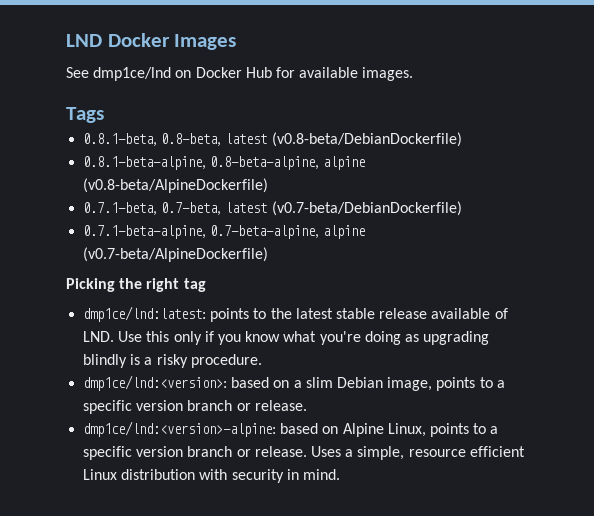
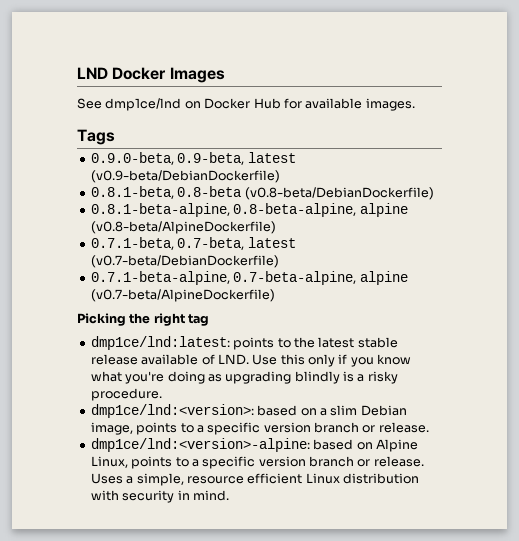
(104, 115) none -> [90,152,296,165] [90,170,280,183] // 0.9.0-beta, 0.9-beta, latest (v0.9-beta/DebianDockerfile)
[161,133,268,147] 0.8-beta, latest -> [177,186,242,197] 0.8-beta

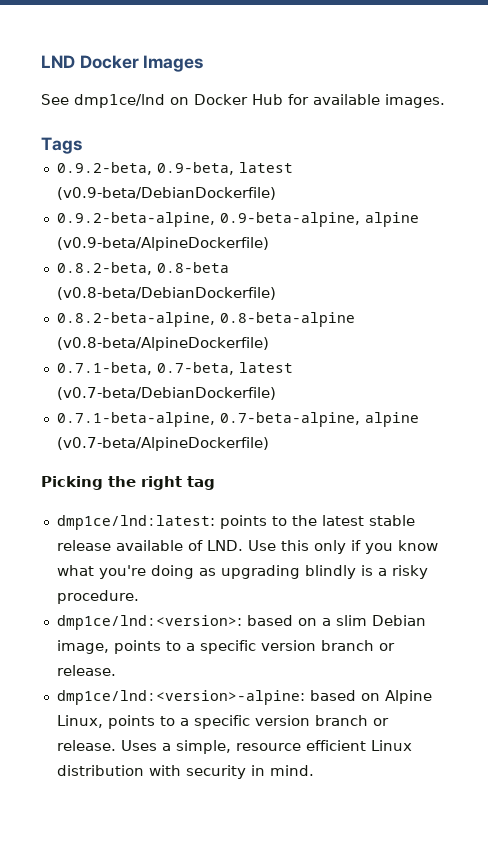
[90,152,174,165] 0.9.0-beta, -> [56,162,152,175] 0.9.2-beta,
[90,186,174,199] 0.8.1-beta, -> [56,212,419,227] [56,237,269,251] [56,262,152,275] 0.9.2-beta-alpine, 0.9-beta-alpine, alpine (v0.9-beta/AlpineDockerfile) // 0.8.2-beta,
[90,203,408,217] 0.8.1-beta-alpine, 0.8-beta-alpine, alpine -> [56,312,355,327] 0.8.2-beta-alpine, 0.8-beta-alpine

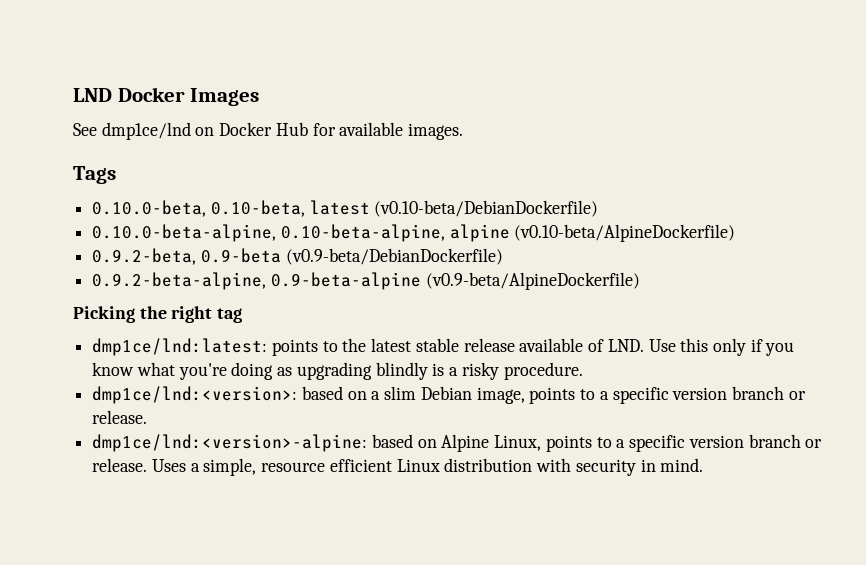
(82, 145) none -> [92,200,599,217] [92,224,736,242] // 0.10.0-beta, 0.10-beta, latest (v0.10-beta/DebianDockerfile) // 0.10.0-beta-alpine, 0.10-beta-alpine, alpine (v0.10-beta/AlpineDockerfile)
[156,162,293,175] 0.9-beta, latest -> [200,248,281,263] 0.9-beta
[219,212,419,227] 0.9-beta-alpine, alpine -> [270,272,421,290] 0.9-beta-alpine
[56,262,229,275] [56,287,276,300] [56,312,355,327] [56,337,269,351] [56,362,293,375] [56,387,276,400] [56,412,419,427] [56,437,269,451] // 0.8.2-beta, 0.8-beta (v0.8-beta/DebianDockerfile) // 0.8.2-beta-alpine, 0.8-beta-alpine (v0.8-beta/AlpineDockerfile) // 0.7.1-beta, 0.7-beta, latest (v0.7-beta/DebianDockerfile) // 0.7.1-beta-alpine, 0.7-beta-alpine, alpine (v0.7-beta/AlpineDockerfile) -> (640, 281) none

